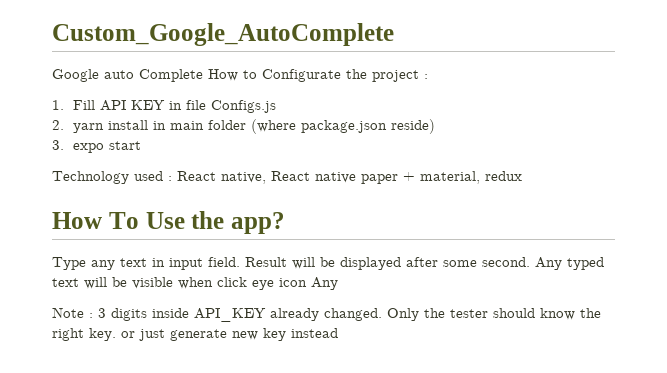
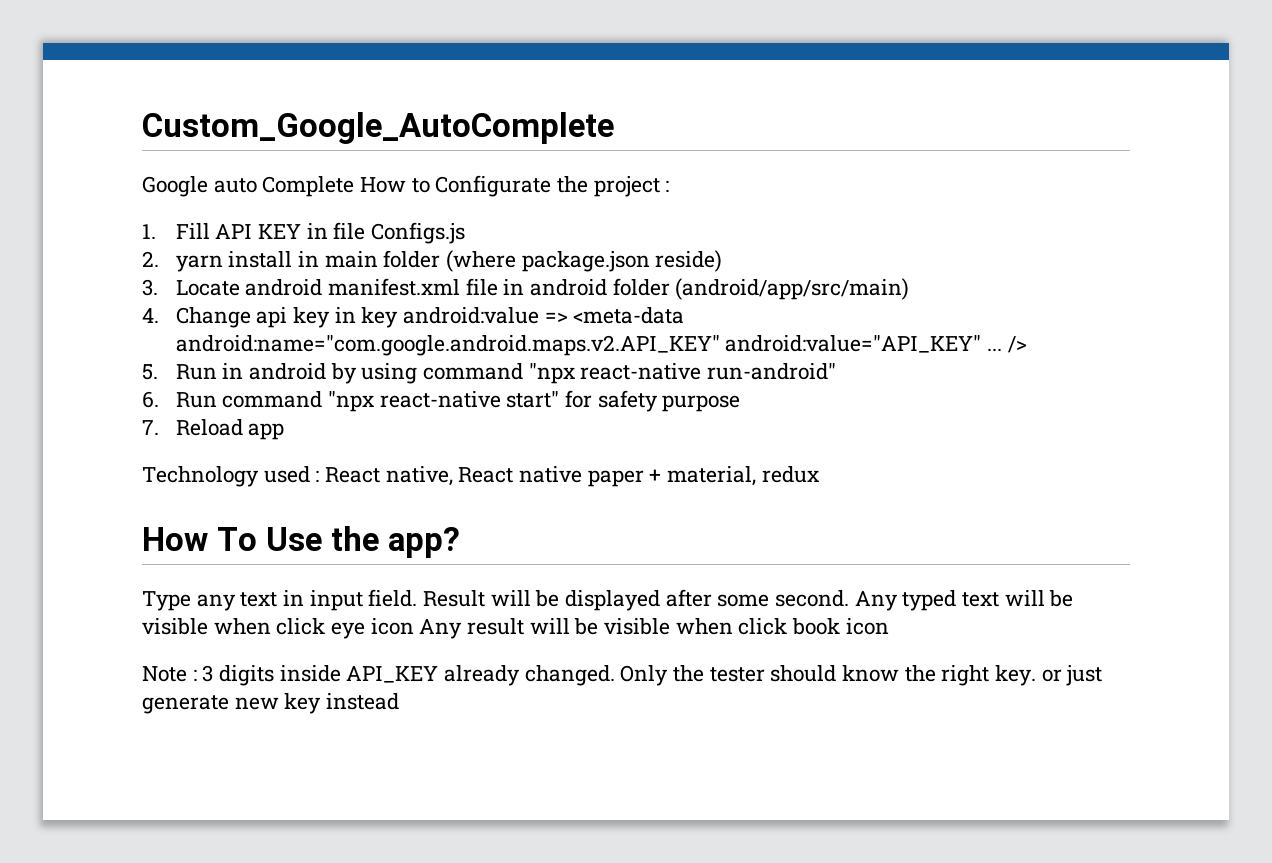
[73,141,142,153] expo start -> [175,278,910,300] [142,307,685,328] [175,335,1027,356] [142,363,836,384] [142,390,741,412] [142,419,285,440] Locate android manifest.xml file in android folder (android/app/src/main) // 4. Change api key in key android:value => <meta-data android:name="com.google.android.maps.v2.API_KEY" android:value="API_KEY" ... /> // 5. Run in android by using command "npx react-native run-android" // 6. Run command "npx react-native start" for safety purpose // 7. Reload app
(338, 283) none -> [467,618,889,635] result will be visible when click book icon

